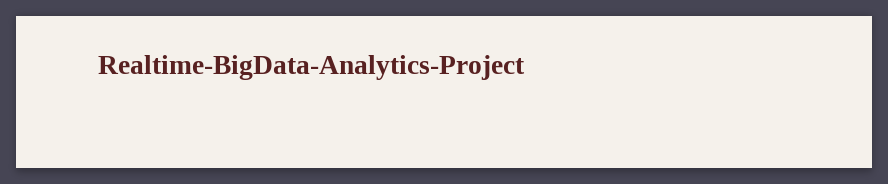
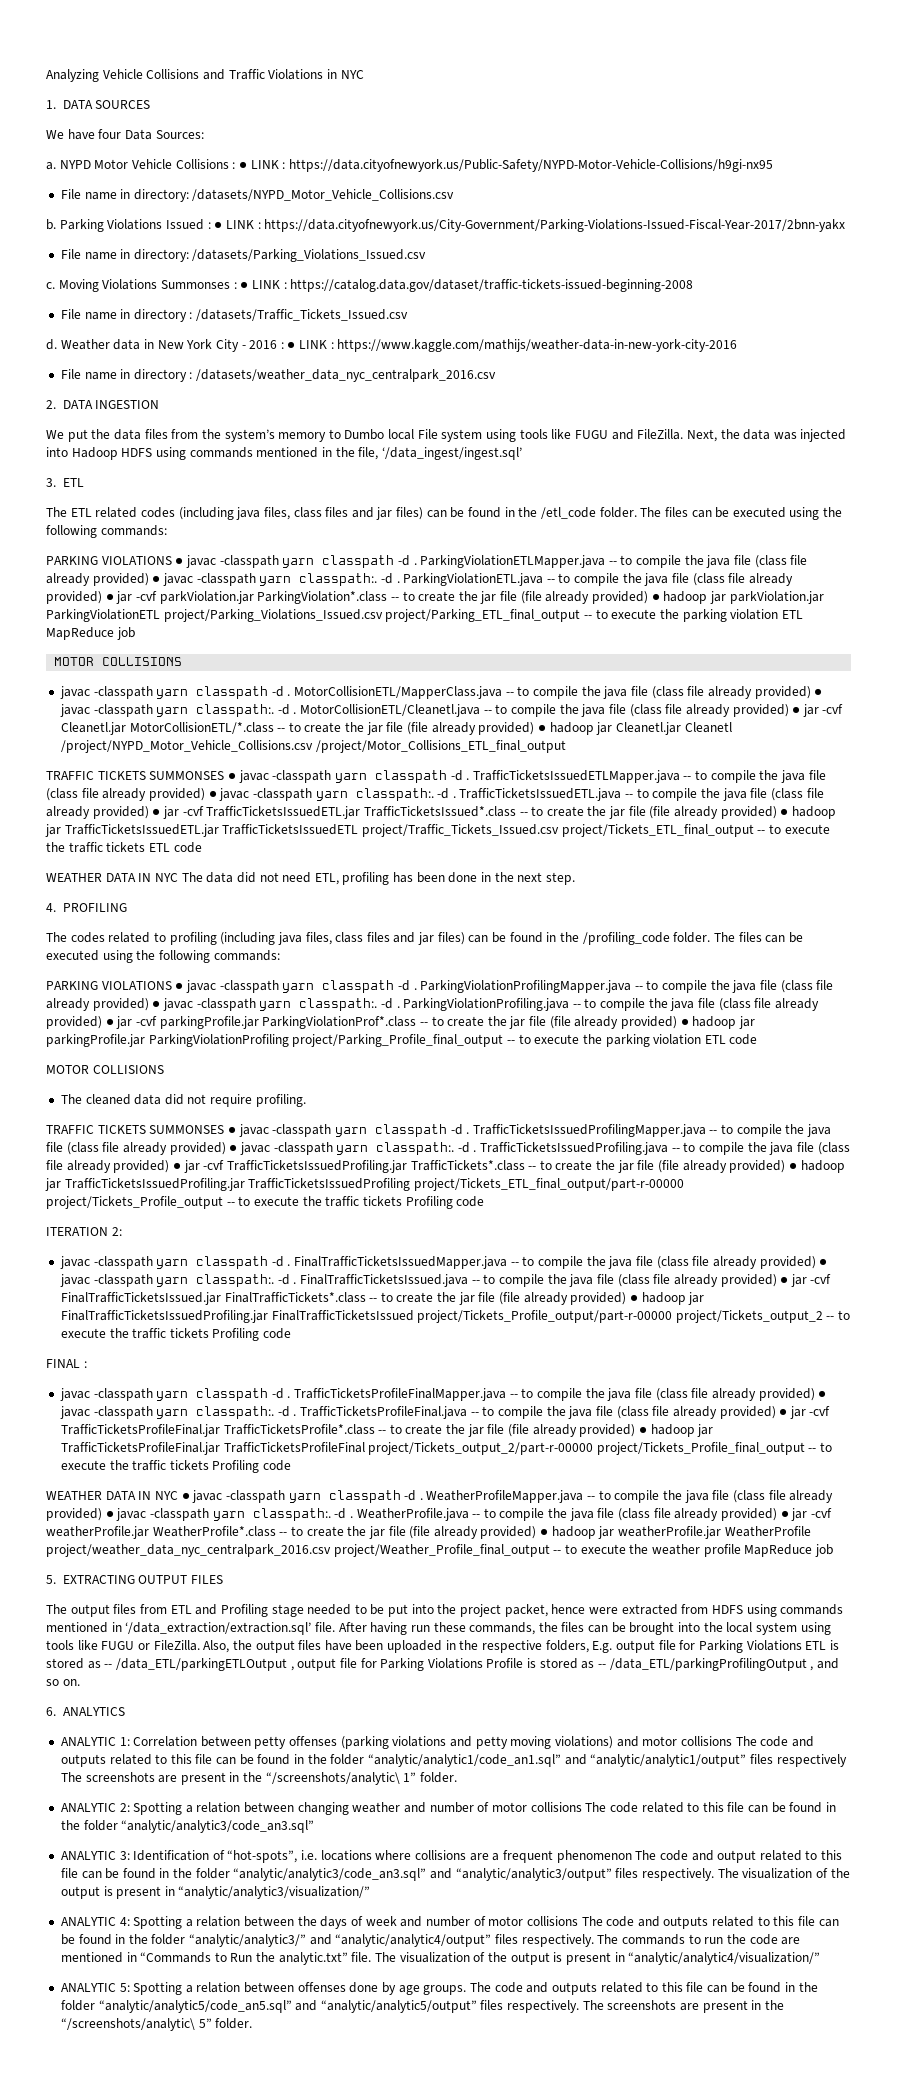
[98,55,525,80] Realtime-BigData-Analytics-Project -> [46,69,364,82] [46,100,151,109] [46,129,204,140] [46,159,773,172] [60,189,455,202] [46,219,846,232] [60,249,427,262] [46,279,694,292] [60,309,409,322] [46,339,738,352] [60,369,497,382] [46,400,160,409] [46,429,847,442] [46,447,522,460] [46,478,84,487] [46,507,843,520] [46,525,167,538] [46,555,808,568] [46,573,793,586] [46,591,824,604] [46,609,803,622] [46,627,135,640] [54,657,183,666] [59,686,823,699] [59,704,844,717] [60,722,732,735] [60,740,566,753] [46,770,826,783] [46,788,824,801] [46,806,836,819] [45,824,830,837] [46,842,202,853] [46,872,575,885] [46,903,127,912] [46,932,803,945] [46,950,280,963] [46,980,834,993] [46,998,819,1011] [46,1016,755,1029] [46,1034,758,1047] [46,1065,164,1074] [60,1094,306,1107] [46,1124,832,1137] [46,1142,850,1155] [46,1160,845,1173] [45,1178,684,1191] [46,1196,485,1209] [46,1227,122,1236] [59,1256,828,1269] [59,1274,832,1287] [60,1292,705,1305] [60,1310,851,1323] [60,1328,292,1341] [46,1359,87,1368] [59,1388,827,1401] [59,1406,831,1419] [60,1424,714,1437] [60,1442,833,1455] [60,1460,292,1473] [46,1490,834,1503] [46,1508,832,1521] [46,1526,811,1539] [46,1544,833,1557] [46,1575,224,1584] [46,1604,844,1617] [46,1622,831,1635] [46,1640,839,1653] [46,1658,839,1671] [46,1679,80,1686] [46,1707,125,1716] [60,1736,814,1749] [60,1754,847,1767] [60,1772,458,1785] [60,1802,837,1815] [60,1820,315,1833] [60,1850,843,1863] [60,1868,850,1881] [60,1886,371,1899] [60,1916,839,1929] [60,1934,801,1947] [60,1952,821,1965] [60,1982,818,1995] [60,2000,784,2013] [60,2018,253,2031] Analyzing Vehicle Collisions and Traffic Violations in NYC // 1. DATA SOURCES // We have four Data Sources: // a. NYPD Motor Vehicle Collisions : ● LINK : https://data.cityofnewyork.us/Public-Safety/NYPD-Motor-Vehicle-Collisions/h9gi-nx95 // File name in directory: /datasets/NYPD_Motor_Vehicle_Collisions.csv // b. Parking Violations Issued : ● LINK : https://data.cityofnewyork.us/City-Government/Parking-Violations-Issued-Fiscal-Year-2017/2bnn-yakx // File name in directory: /datasets/Parking_Violations_Issued.csv // c. Moving Violations Summonses : ● LINK : https://catalog.data.gov/dataset/traffic-tickets-issued-beginning-2008 // File name in directory : /datasets/Traffic_Tickets_Issued.csv // d. Weather data in New York City - 2016 : ● LINK : https://www.kaggle.com/mathijs/weather-data-in-new-york-city-2016 // File name in directory : /datasets/weather_data_nyc_centralpark_2016.csv // 2. DATA INGESTION // We put the data files from the system’s memory to Dumbo local File system using tools like FUGU and FileZilla. Next, the data was injected into Hadoop HDFS using commands mentioned in the file, ‘/data_ingest/ingest.sql’ // 3. ETL // The ETL related codes (including java files, class files and jar files) can be found in the /etl_code folder. The files can be executed using the following commands: // PARKING VIOLATIONS ● javac -classpath yarn classpath -d . ParkingViolationETLMapper.java -- to compile the java file (class file already provided) ● javac -classpath yarn classpath:. -d . ParkingViolationETL.java -- to compile the java file (class file already provided) ● jar -cvf parkViolation.jar ParkingViolation*.class -- to create the jar file (file already provided) ● hadoop jar parkViolation.jar ParkingViolationETL project/Parking_Violations_Issued.csv project/Parking_ETL_final_output -- to execute the parking violation ETL MapReduce job // MOTOR COLLISIONS // javac -classpath yarn classpath -d . MotorCollisionETL/MapperClass.java -- to compile the java file (class file already provided) ● javac -classpath yarn classpath:. -d . MotorCollisionETL/Cleanetl.java -- to compile the java file (class file already provided) ● jar -cvf Cleanetl.jar MotorCollisionETL/*.class -- to create the jar file (file already provided) ● hadoop jar Cleanetl.jar Cleanetl /project/NYPD_Motor_Vehicle_Collisions.csv /project/Motor_Collisions_ETL_final_output // TRAFFIC TICKETS SUMMONSES ● javac -classpath yarn classpath -d . TrafficTicketsIssuedETLMapper.java -- to compile the java file (class file already provided) ● javac -classpath yarn classpath:. -d . TrafficTicketsIssuedETL.java -- to compile the java file (class file already provided) ● jar -cvf TrafficTicketsIssuedETL.jar TrafficTicketsIssued*.class -- to create the jar file (file already provided) ● hadoop jar TrafficTicketsIssuedETL.jar TrafficTicketsIssuedETL project/Traffic_Tickets_Issued.csv project/Tickets_ETL_final_output -- to execute the traffic tickets ETL code // WEATHER DATA IN NYC The data did not need ETL, profiling has been done in the next step. // 4. PROFILING // The codes related to profiling (including java files, class files and jar files) can be found in the /profiling_code folder. The files can be executed using the following commands: // PARKING VIOLATIONS ● javac -classpath yarn classpath -d . ParkingViolationProfilingMapper.java -- to compile the java file (class file already provided) ● javac -classpath yarn classpath:. -d . ParkingViolationProfiling.java -- to compile the java file (class file already provided) ● jar -cvf parkingProfile.jar ParkingViolationProf*.class -- to create the jar file (file already provided) ● hadoop jar parkingProfile.jar ParkingViolationProfiling project/Parking_Profile_final_output -- to execute the parking violation ETL code // MOTOR COLLISIONS // The cleaned data did not require profiling. // TRAFFIC TICKETS SUMMONSES ● javac -classpath yarn classpath -d . TrafficTicketsIssuedProfilingMapper.java -- to compile the java file (class file already provided) ● javac -classpath yarn classpath:. -d . TrafficTicketsIssuedProfiling.java -- to compile the java file (class file already provided) ● jar -cvf TrafficTicketsIssuedProfiling.jar TrafficTickets*.class -- to create the jar file (file already provided) ● hadoop jar TrafficTicketsIssuedProfiling.jar TrafficTicketsIssuedProfiling project/Tickets_ETL_final_output/part-r-00000 project/Tickets_Profile_output -- to execute the traffic tickets Profiling code // ITERATION 2: // javac -classpath yarn classpath -d . FinalTrafficTicketsIssuedMapper.java -- to compile the java file (class file already provided) ● javac -classpath yarn classpath:. -d . FinalTrafficTicketsIssued.java -- to compile the java file (class file already provided) ● jar -cvf FinalTrafficTicketsIssued.jar FinalTrafficTickets*.class -- to create the jar file (file already provided) ● hadoop jar FinalTrafficTicketsIssuedProfiling.jar FinalTrafficTicketsIssued project/Tickets_Profile_output/part-r-00000 project/Tickets_output_2 -- to execute the traffic tickets Profiling code // FINAL : // javac -classpath yarn classpath -d . TrafficTicketsProfileFinalMapper.java -- to compile the java file (class file already provided) ● javac -classpath yarn classpath:. -d . TrafficTicketsProfileFinal.java -- to compile the java file (class file already provided) ● jar -cvf TrafficTicketsProfileFinal.jar TrafficTicketsProfile*.class -- to create the jar file (file already provided) ● hadoop jar TrafficTicketsProfileFinal.jar TrafficTicketsProfileFinal project/Tickets_output_2/part-r-00000 project/Tickets_Profile_final_output -- to execute the traffic tickets Profiling code // WEATHER DATA IN NYC ● javac -classpath yarn classpath -d . WeatherProfileMapper.java -- to compile the java file (class file already provided) ● javac -classpath yarn classpath:. -d . WeatherProfile.java -- to compile the java file (class file already provided) ● jar -cvf weatherProfile.jar WeatherProfile*.class -- to create the jar file (file already provided) ● hadoop jar weatherProfile.jar WeatherProfile project/weather_data_nyc_centralpark_2016.csv project/Weather_Profile_final_output -- to execute the weather profile MapReduce job // 5. EXTRACTING OUTPUT FILES // The output files from ETL and Profiling stage needed to be put into the project packet, hence were extracted from HDFS using commands mentioned in ‘/data_extraction/extraction.sql’ file. After having run these commands, the files can be brought into the local system using tools like FUGU or FileZilla. Also, the output files have been uploaded in the respective folders, E.g. output file for Parking Violations ETL is stored as -- /data_ETL/parkingETLOutput , output file for Parking Violations Profile is stored as -- /data_ETL/parkingProfilingOutput , and so on. // 6. ANALYTICS // ANALYTIC 1: Correlation between petty offenses (parking violations and petty moving violations) and motor collisions The code and outputs related to this file can be found in the folder “analytic/analytic1/code_an1.sql” and “analytic/analytic1/output” files respectively The screenshots are present in the “/screenshots/analytic\ 1” folder. // ANALYTIC 2: Spotting a relation between changing weather and number of motor collisions The code related to this file can be found in the folder “analytic/analytic3/code_an3.sql” // ANALYTIC 3: Identification of “hot-spots”, i.e. locations where collisions are a frequent phenomenon The code and output related to this file can be found in the folder “analytic/analytic3/code_an3.sql” and “analytic/analytic3/output” files respectively. The visualization of the output is present in “analytic/analytic3/visualization/” // ANALYTIC 4: Spotting a relation between the days of week and number of motor collisions The code and outputs related to this file can be found in the folder “analytic/analytic3/” and “analytic/analytic4/output” files respectively. The commands to run the code are mentioned in “Commands to Run the analytic.txt” file. The visualization of the output is present in “analytic/analytic4/visualization/” // ANALYTIC 5: Spotting a relation between offenses done by age groups. The code and outputs related to this file can be found in the folder “analytic/analytic5/code_an5.sql” and “analytic/analytic5/output” files respectively. The screenshots are present in the “/screenshots/analytic\ 5” folder.

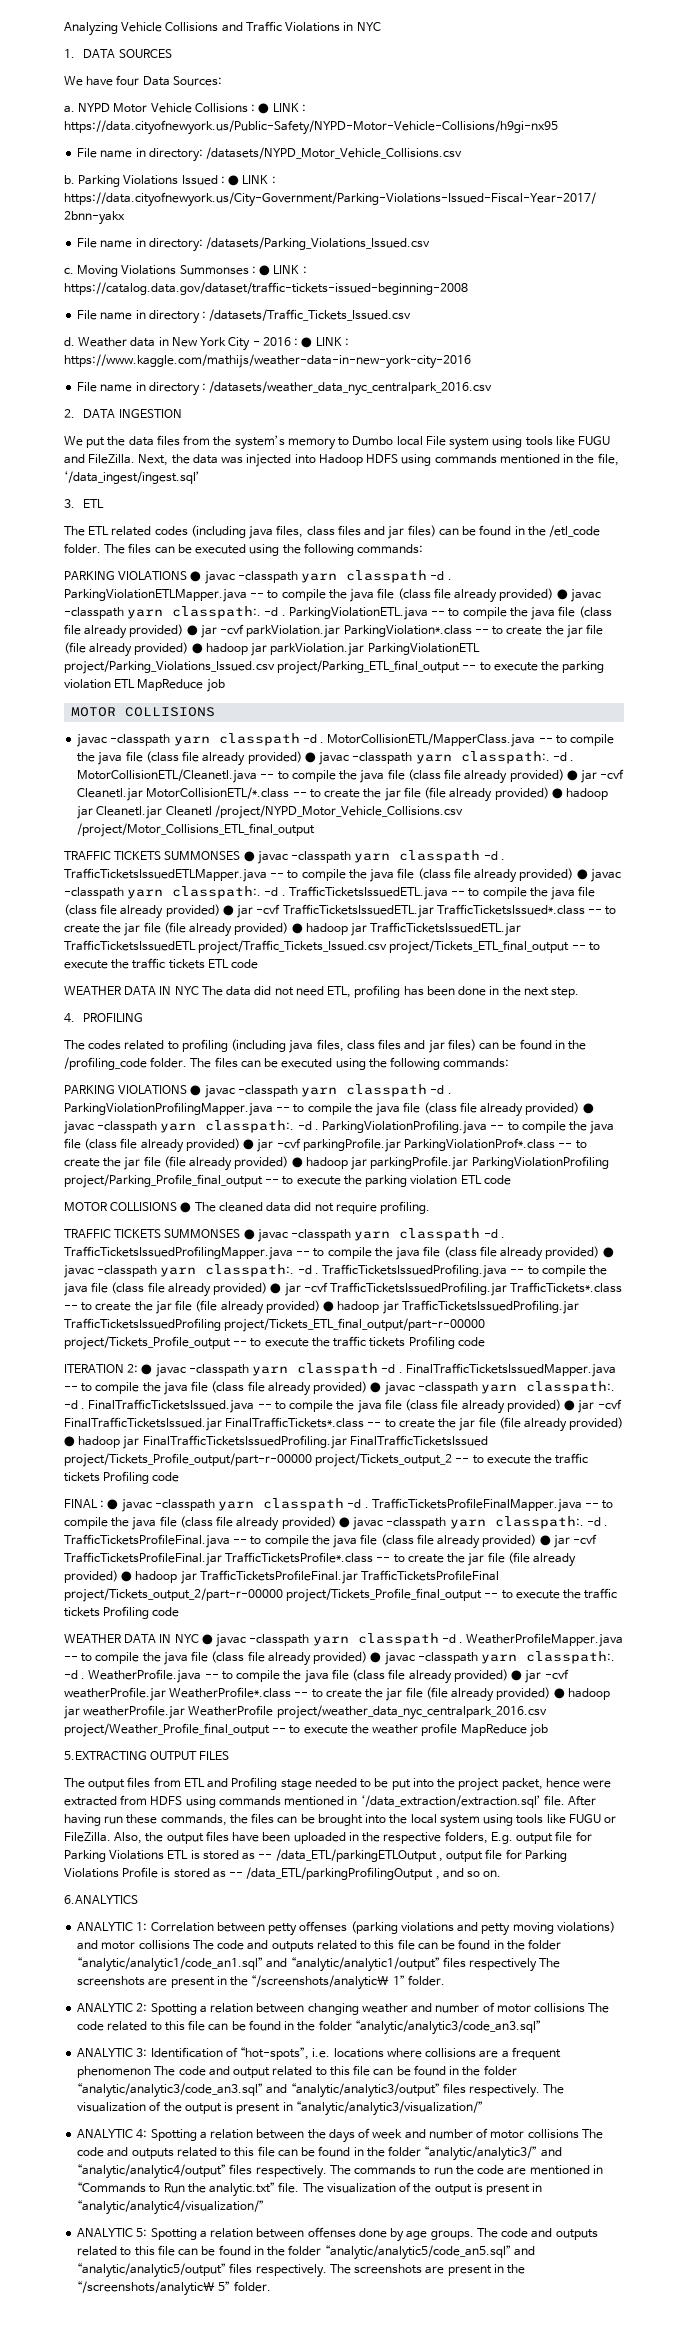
(164, 1069) // -> [180,1202,192,1213] ●
(122, 1231) // -> [141,1364,153,1375] ●
(87, 1364) // -> [107,1499,119,1510] ●
[46,1575,135,1584] 5. EXTRACTING -> [64,1751,147,1760] 5.EXTRACTING
[46,1707,125,1716] 6. ANALYTICS -> [64,1895,138,1904] 6.ANALYTICS

